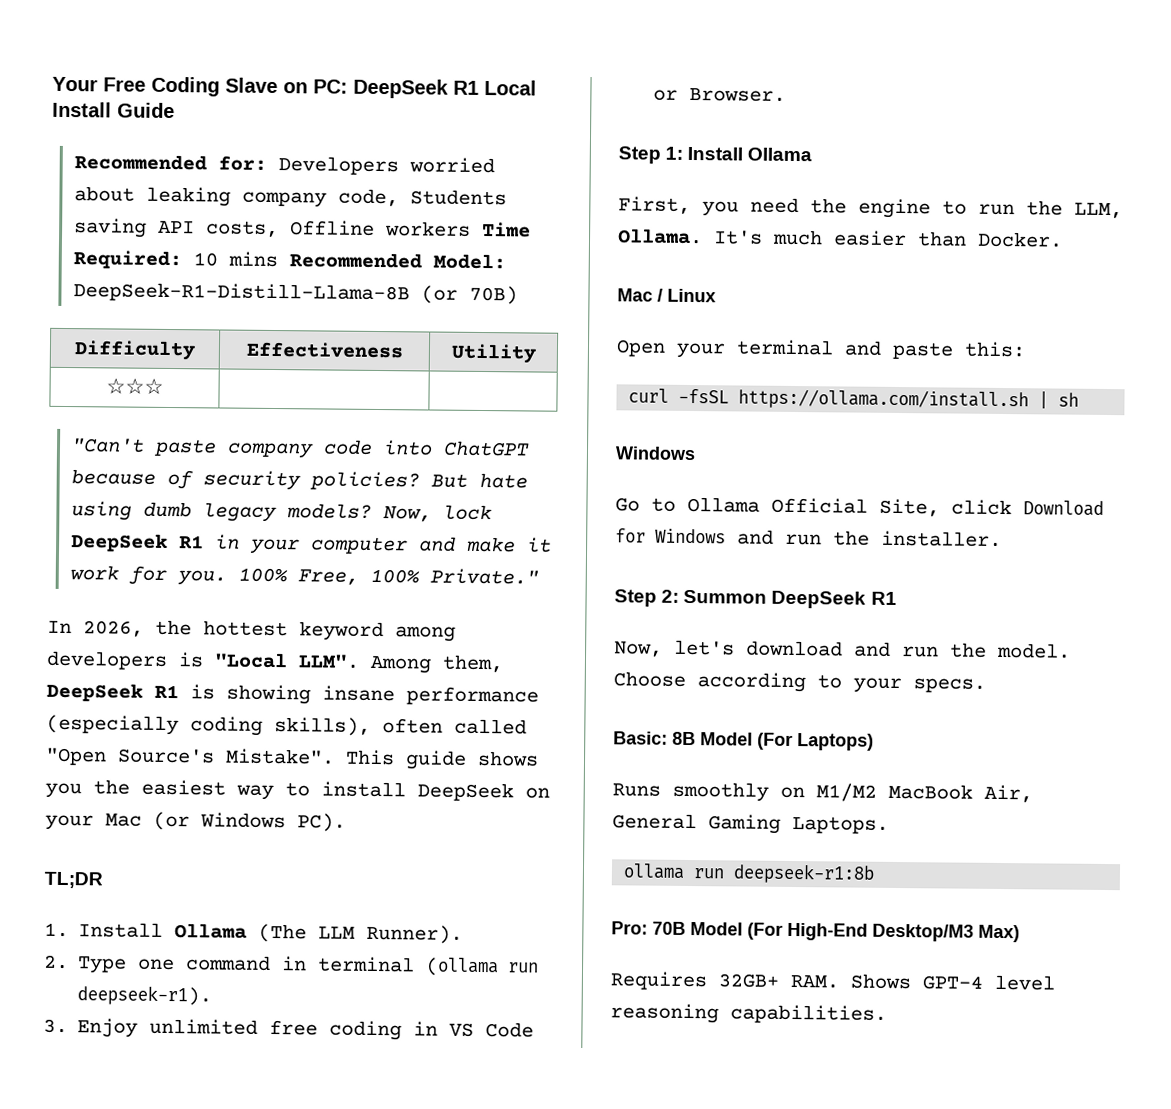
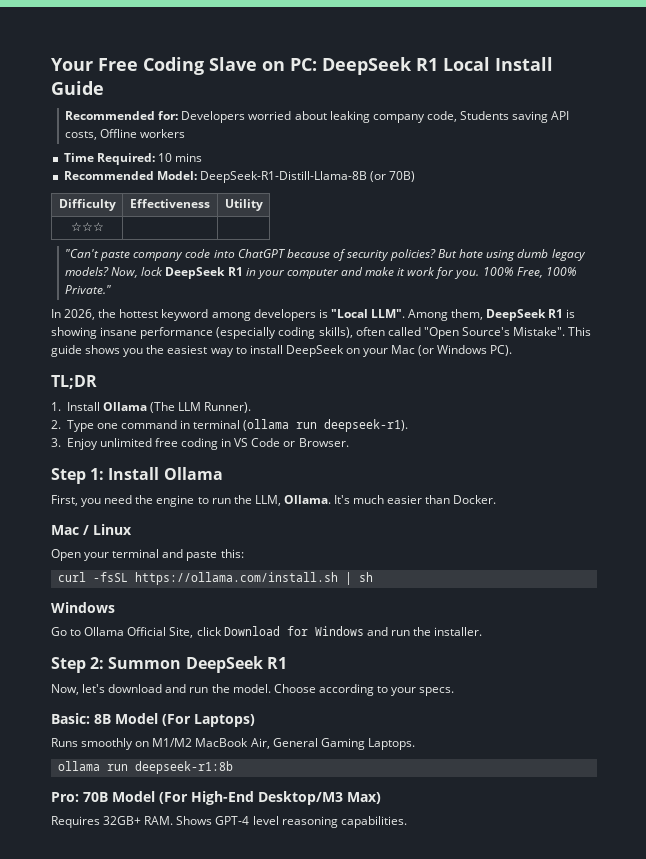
(471, 229) none -> (186, 133) //
(278, 259) none -> (202, 157) //

